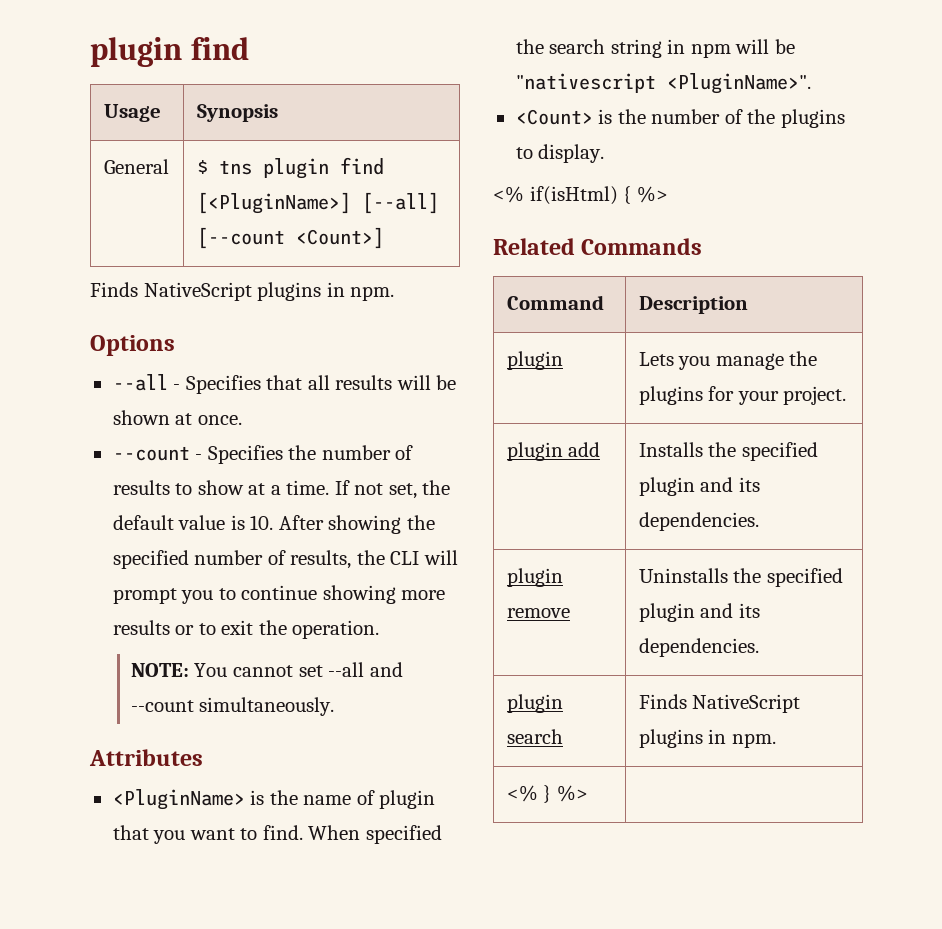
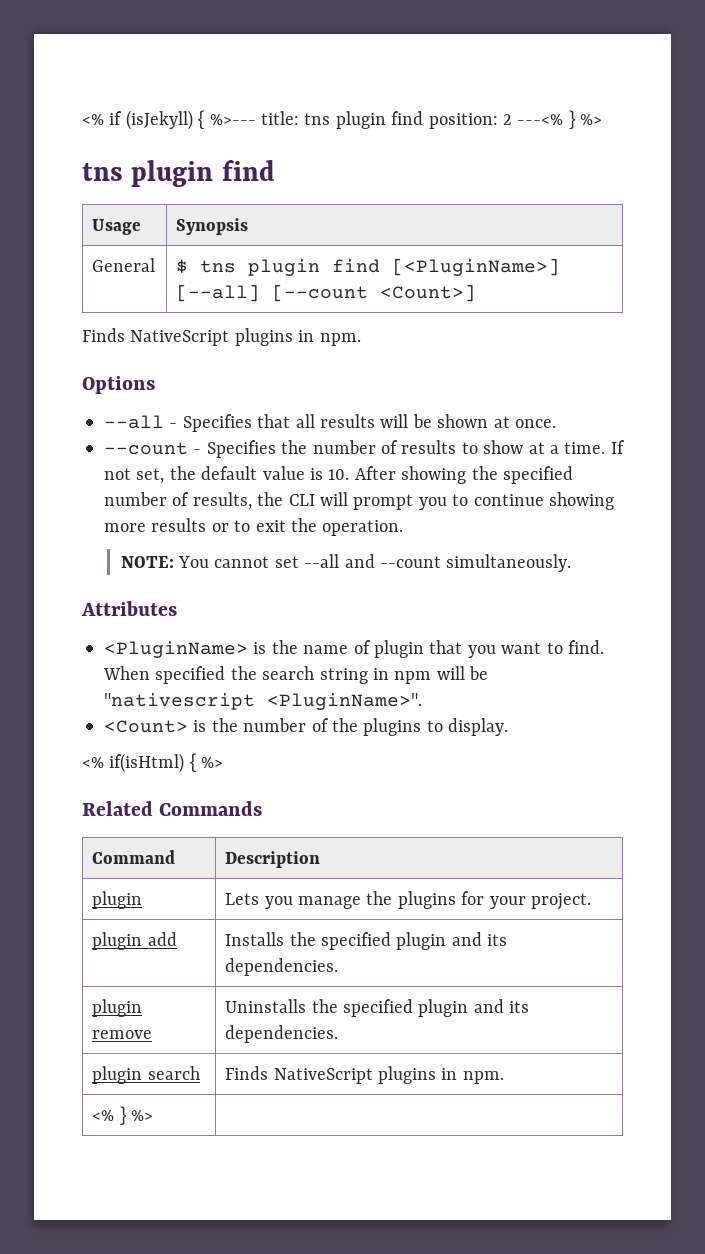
(90, 52) none -> [82,110,603,130] [82,163,123,181] <% if (isJekyll) { %>--- title: tns plugin find position: 2 ---<% } %> // tns

